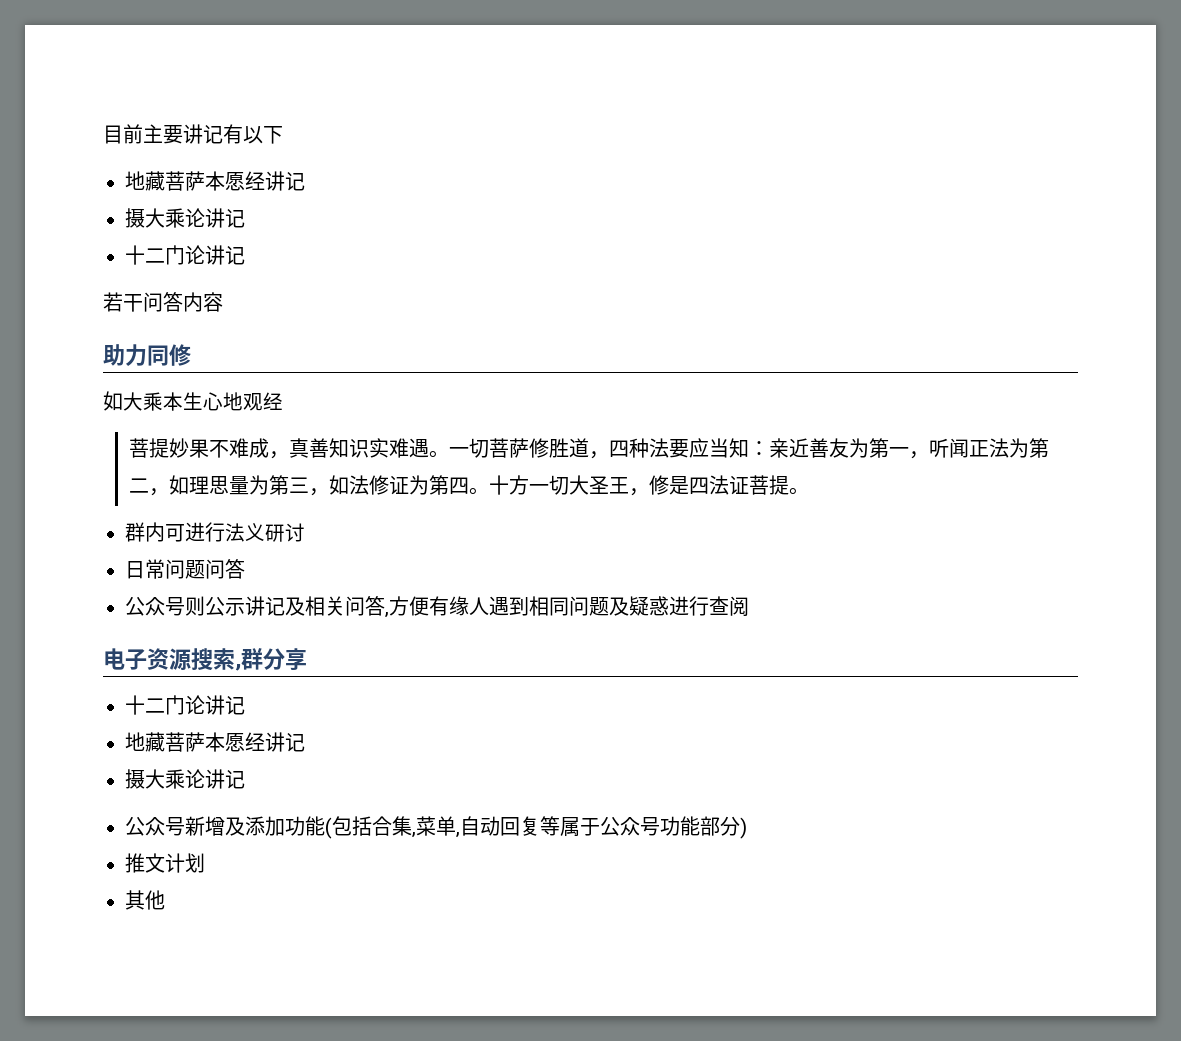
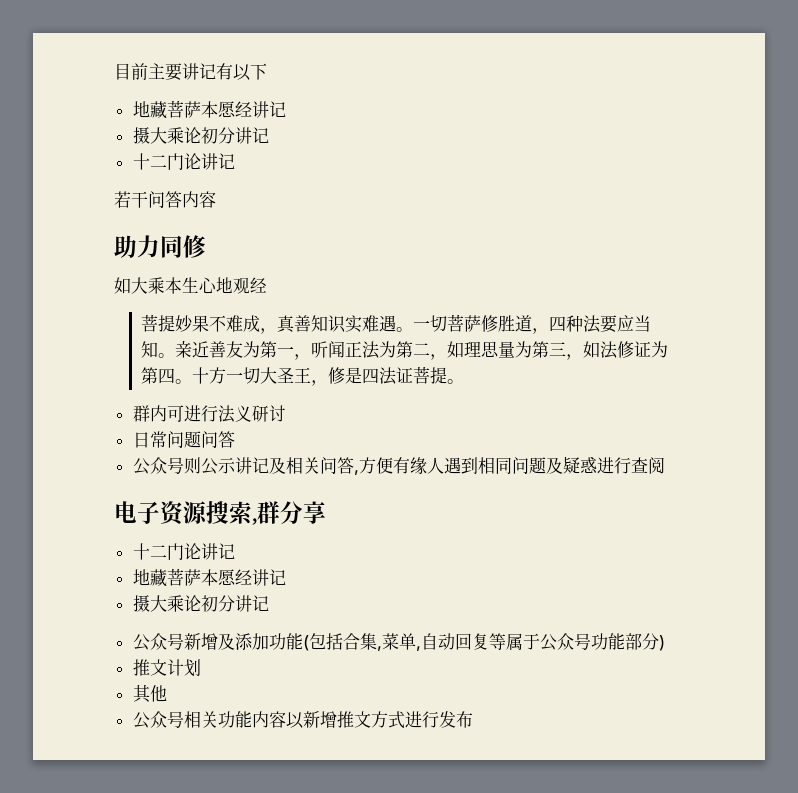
(205, 218) none -> [200,127,235,144] 初分
[749,441,770,456] ： -> [158,353,176,358] 。
(205, 779) none -> [200,595,235,612] 初分
(165, 900) none -> [132,711,473,729] // 公众号相关功能内容以新增推文方式进行发布

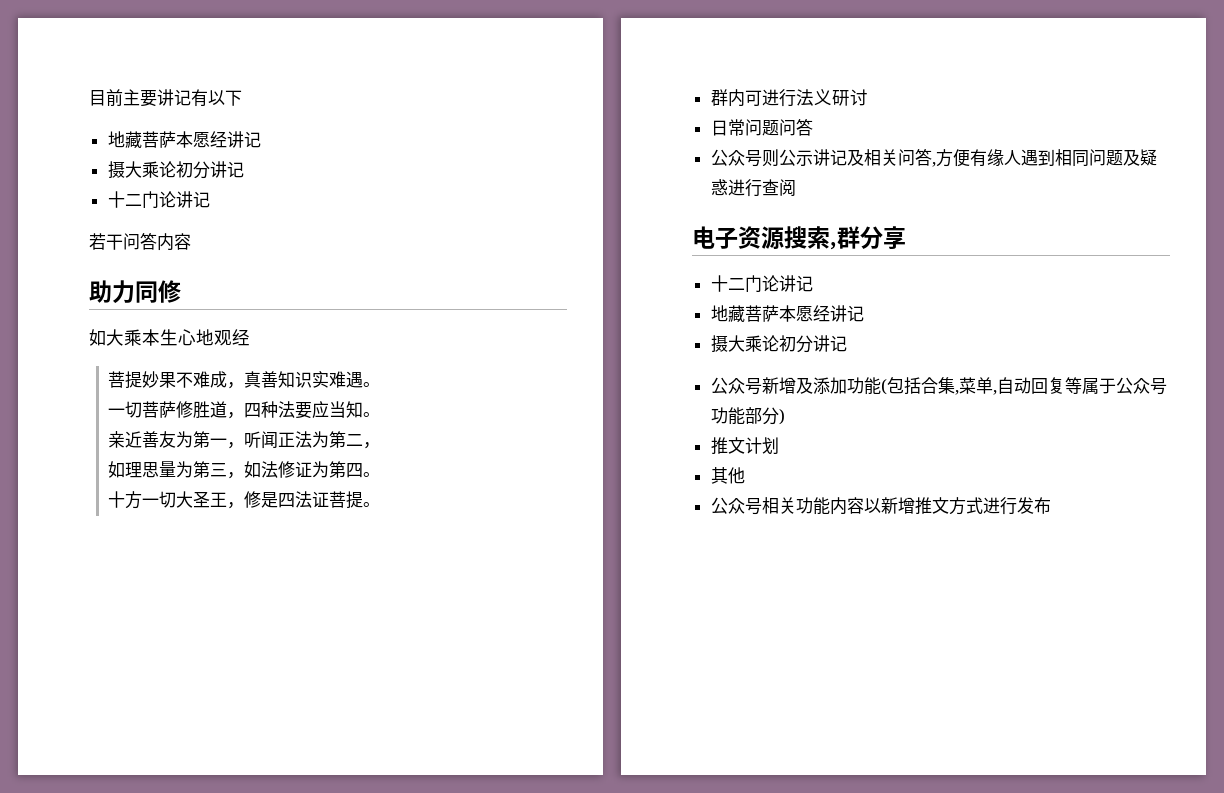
(414, 329) none -> (380, 384) //
(176, 355) none -> (380, 414) //
(448, 357) none -> (380, 445) //
(193, 381) none -> (380, 474) //

